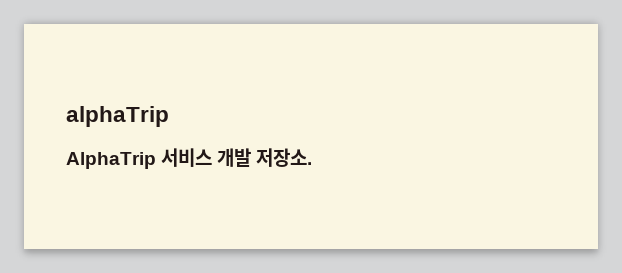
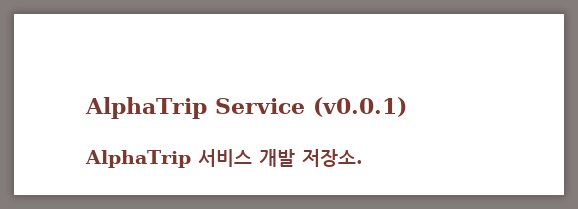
[66,106,169,127] alphaTrip -> [85,97,407,119] AlphaTrip Service (v0.0.1)

